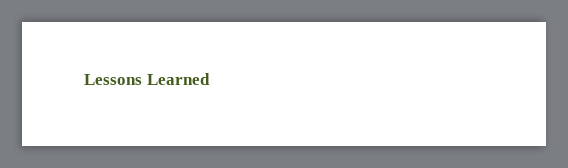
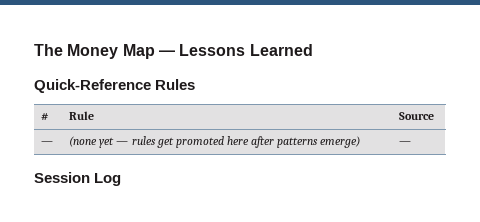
[84,73,210,85] Lessons Learned -> [34,44,313,59] [34,79,196,93] [41,113,50,120] [69,111,95,120] [399,112,435,120] [41,141,54,145] [69,136,361,148] [399,141,412,145] [34,172,122,186] The Money Map — Lessons Learned // Quick-Reference Rules // # | Rule | Source // — | (none yet — rules get promoted here after patterns emerge) | — // Session Log

